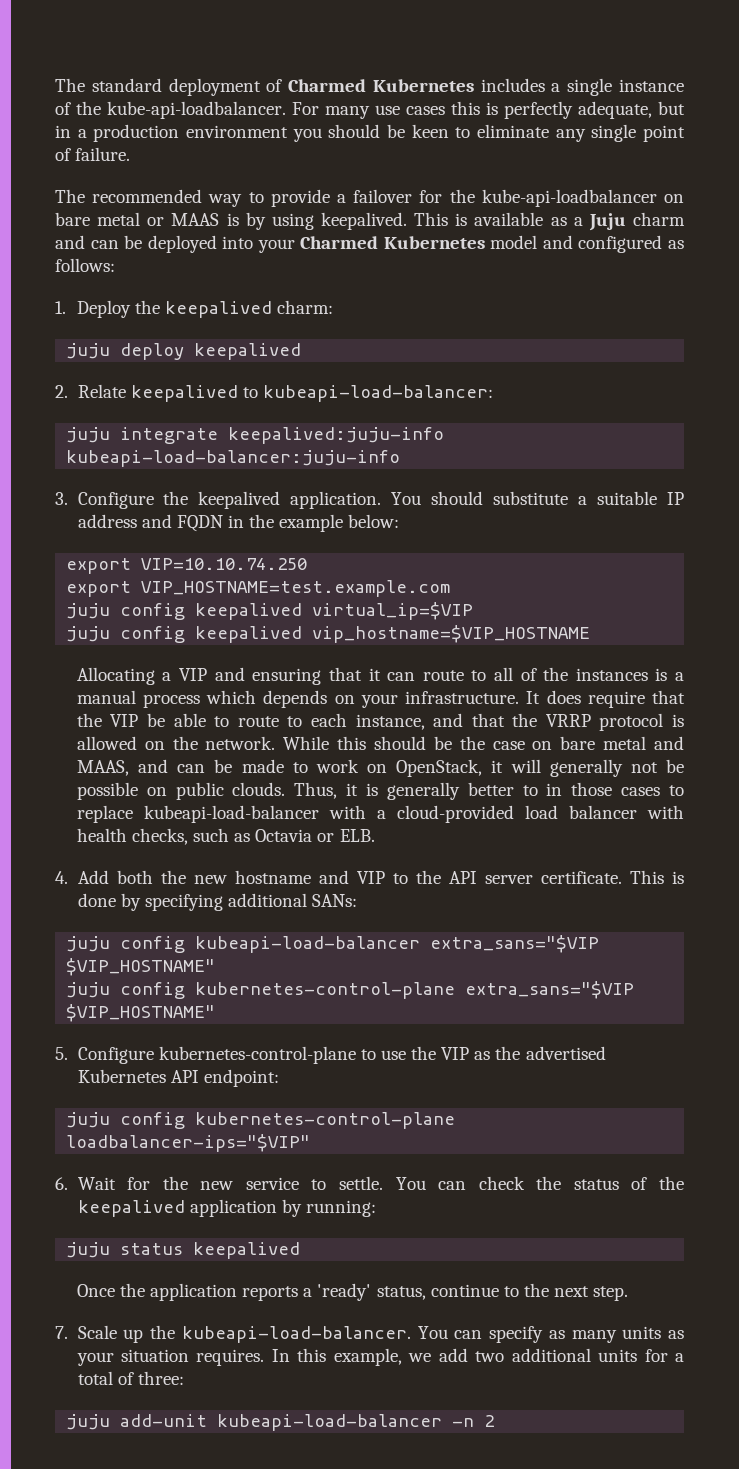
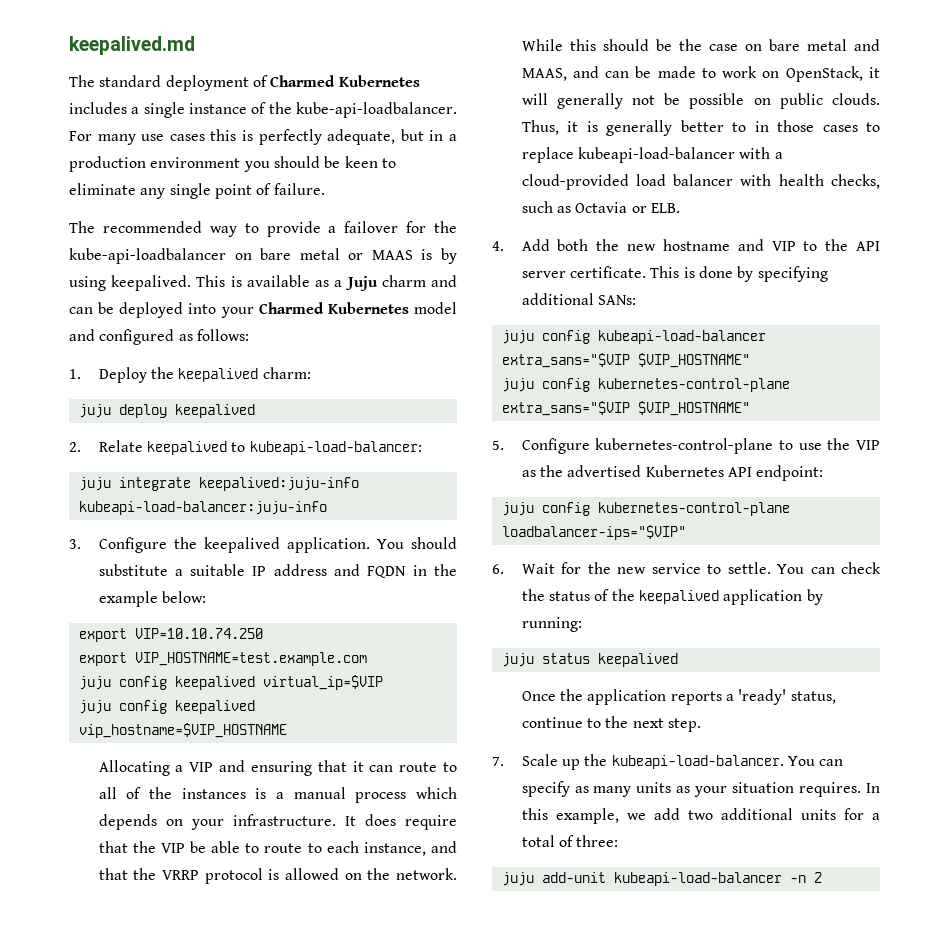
(55, 85) none -> [69,36,195,55] keepalived.md //

